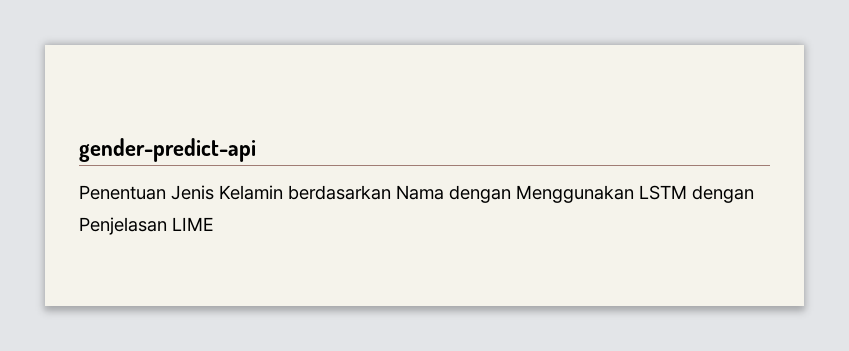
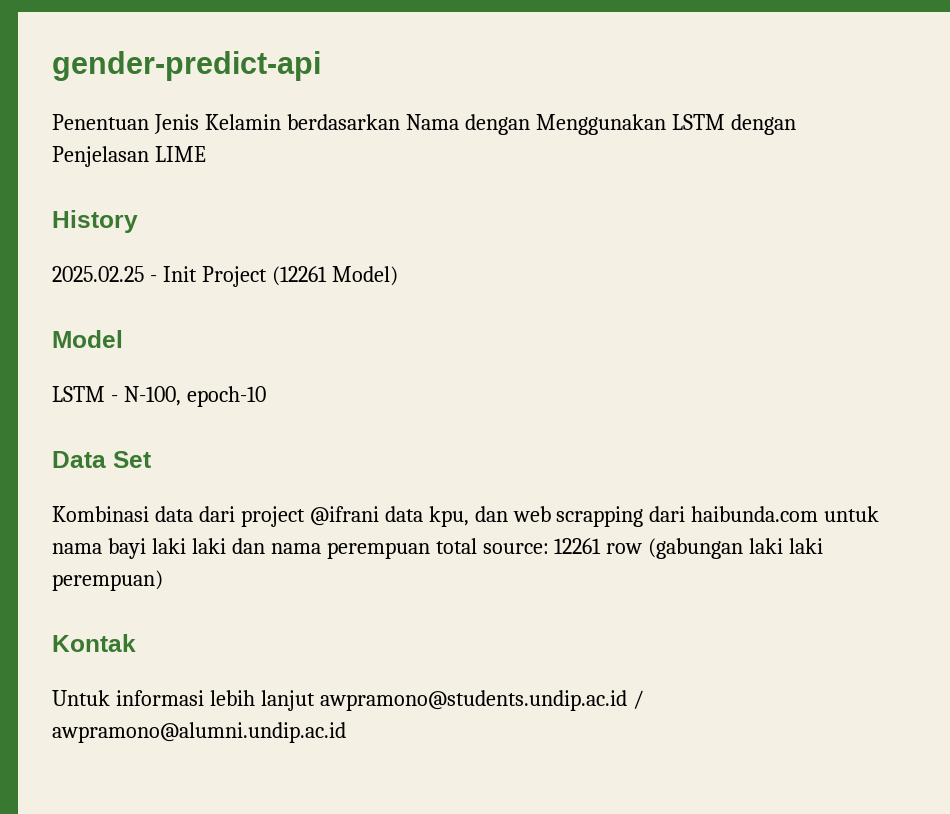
(214, 224) none -> [52,210,138,233] [52,266,398,287] [52,330,123,348] [52,386,266,407] [52,451,151,468] [52,506,880,527] [52,538,824,559] [52,570,163,591] [52,634,136,652] [52,690,644,711] [52,722,346,743] // History // 2025.02.25 - Init Project (12261 Model) // Model // LSTM - N-100, epoch-10 // Data Set // Kombinasi data dari project @ifrani data kpu, dan web scrapping dari haibunda.com untuk nama bayi laki laki dan nama perempuan total source: 12261 row (gabungan laki laki perempuan) // Kontak // Untuk informasi lebih lanjut awpramono@students.undip.ac.id / awpramono@alumni.undip.ac.id

